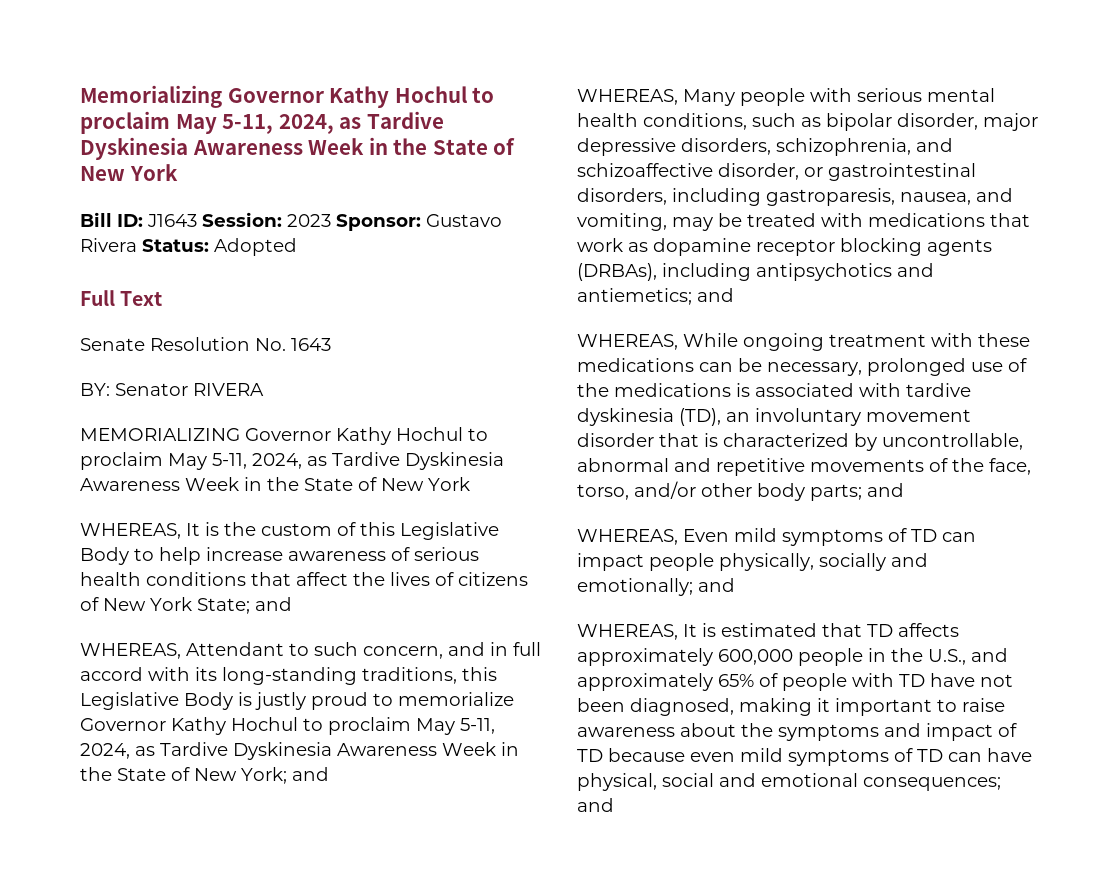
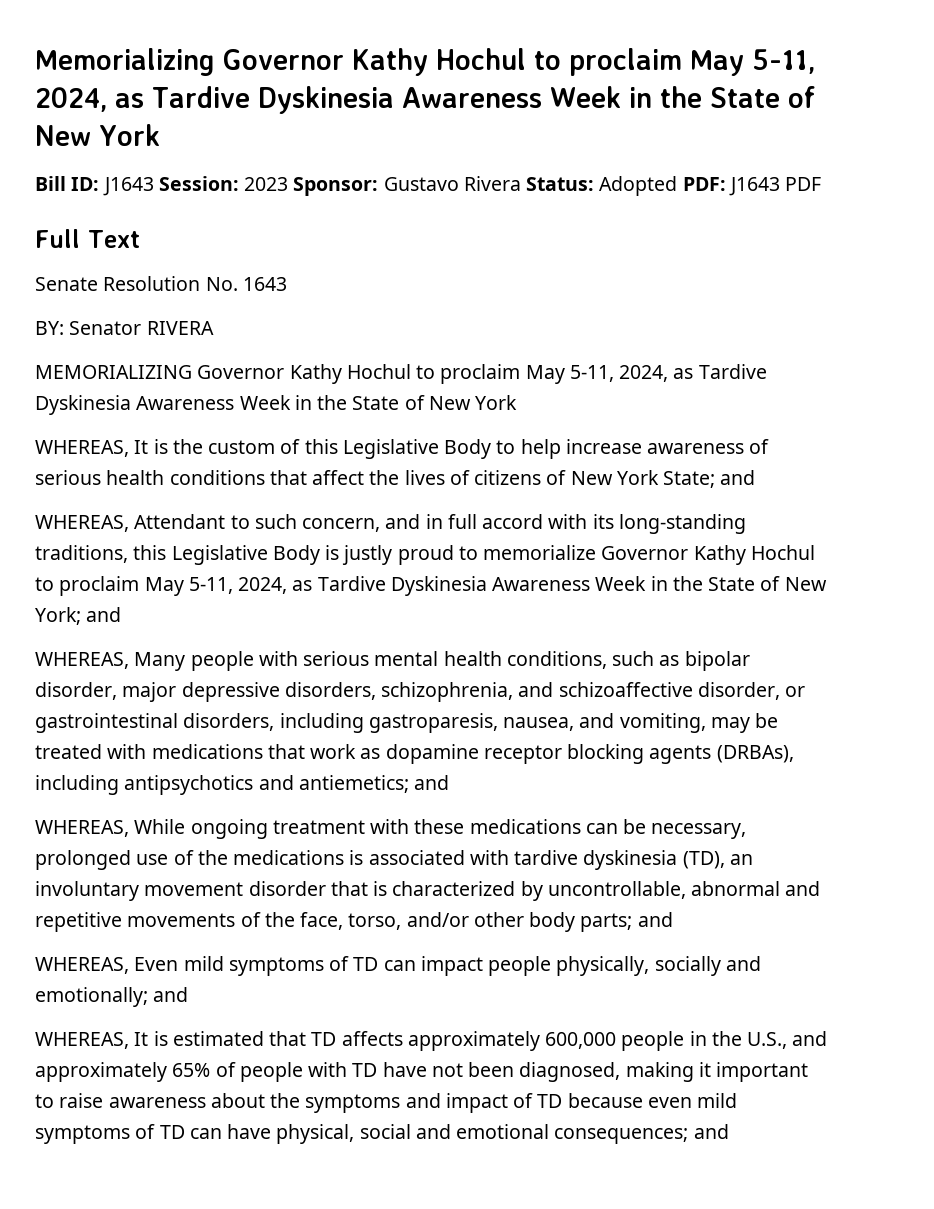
(297, 247) none -> [682,177,822,196] PDF: J1643 PDF

